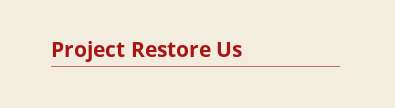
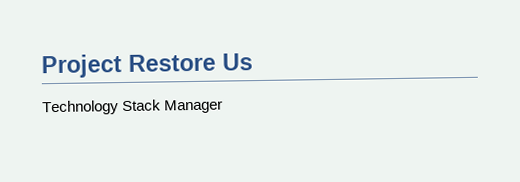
(243, 49) none -> [42,99,224,116] // Technology Stack Manager

